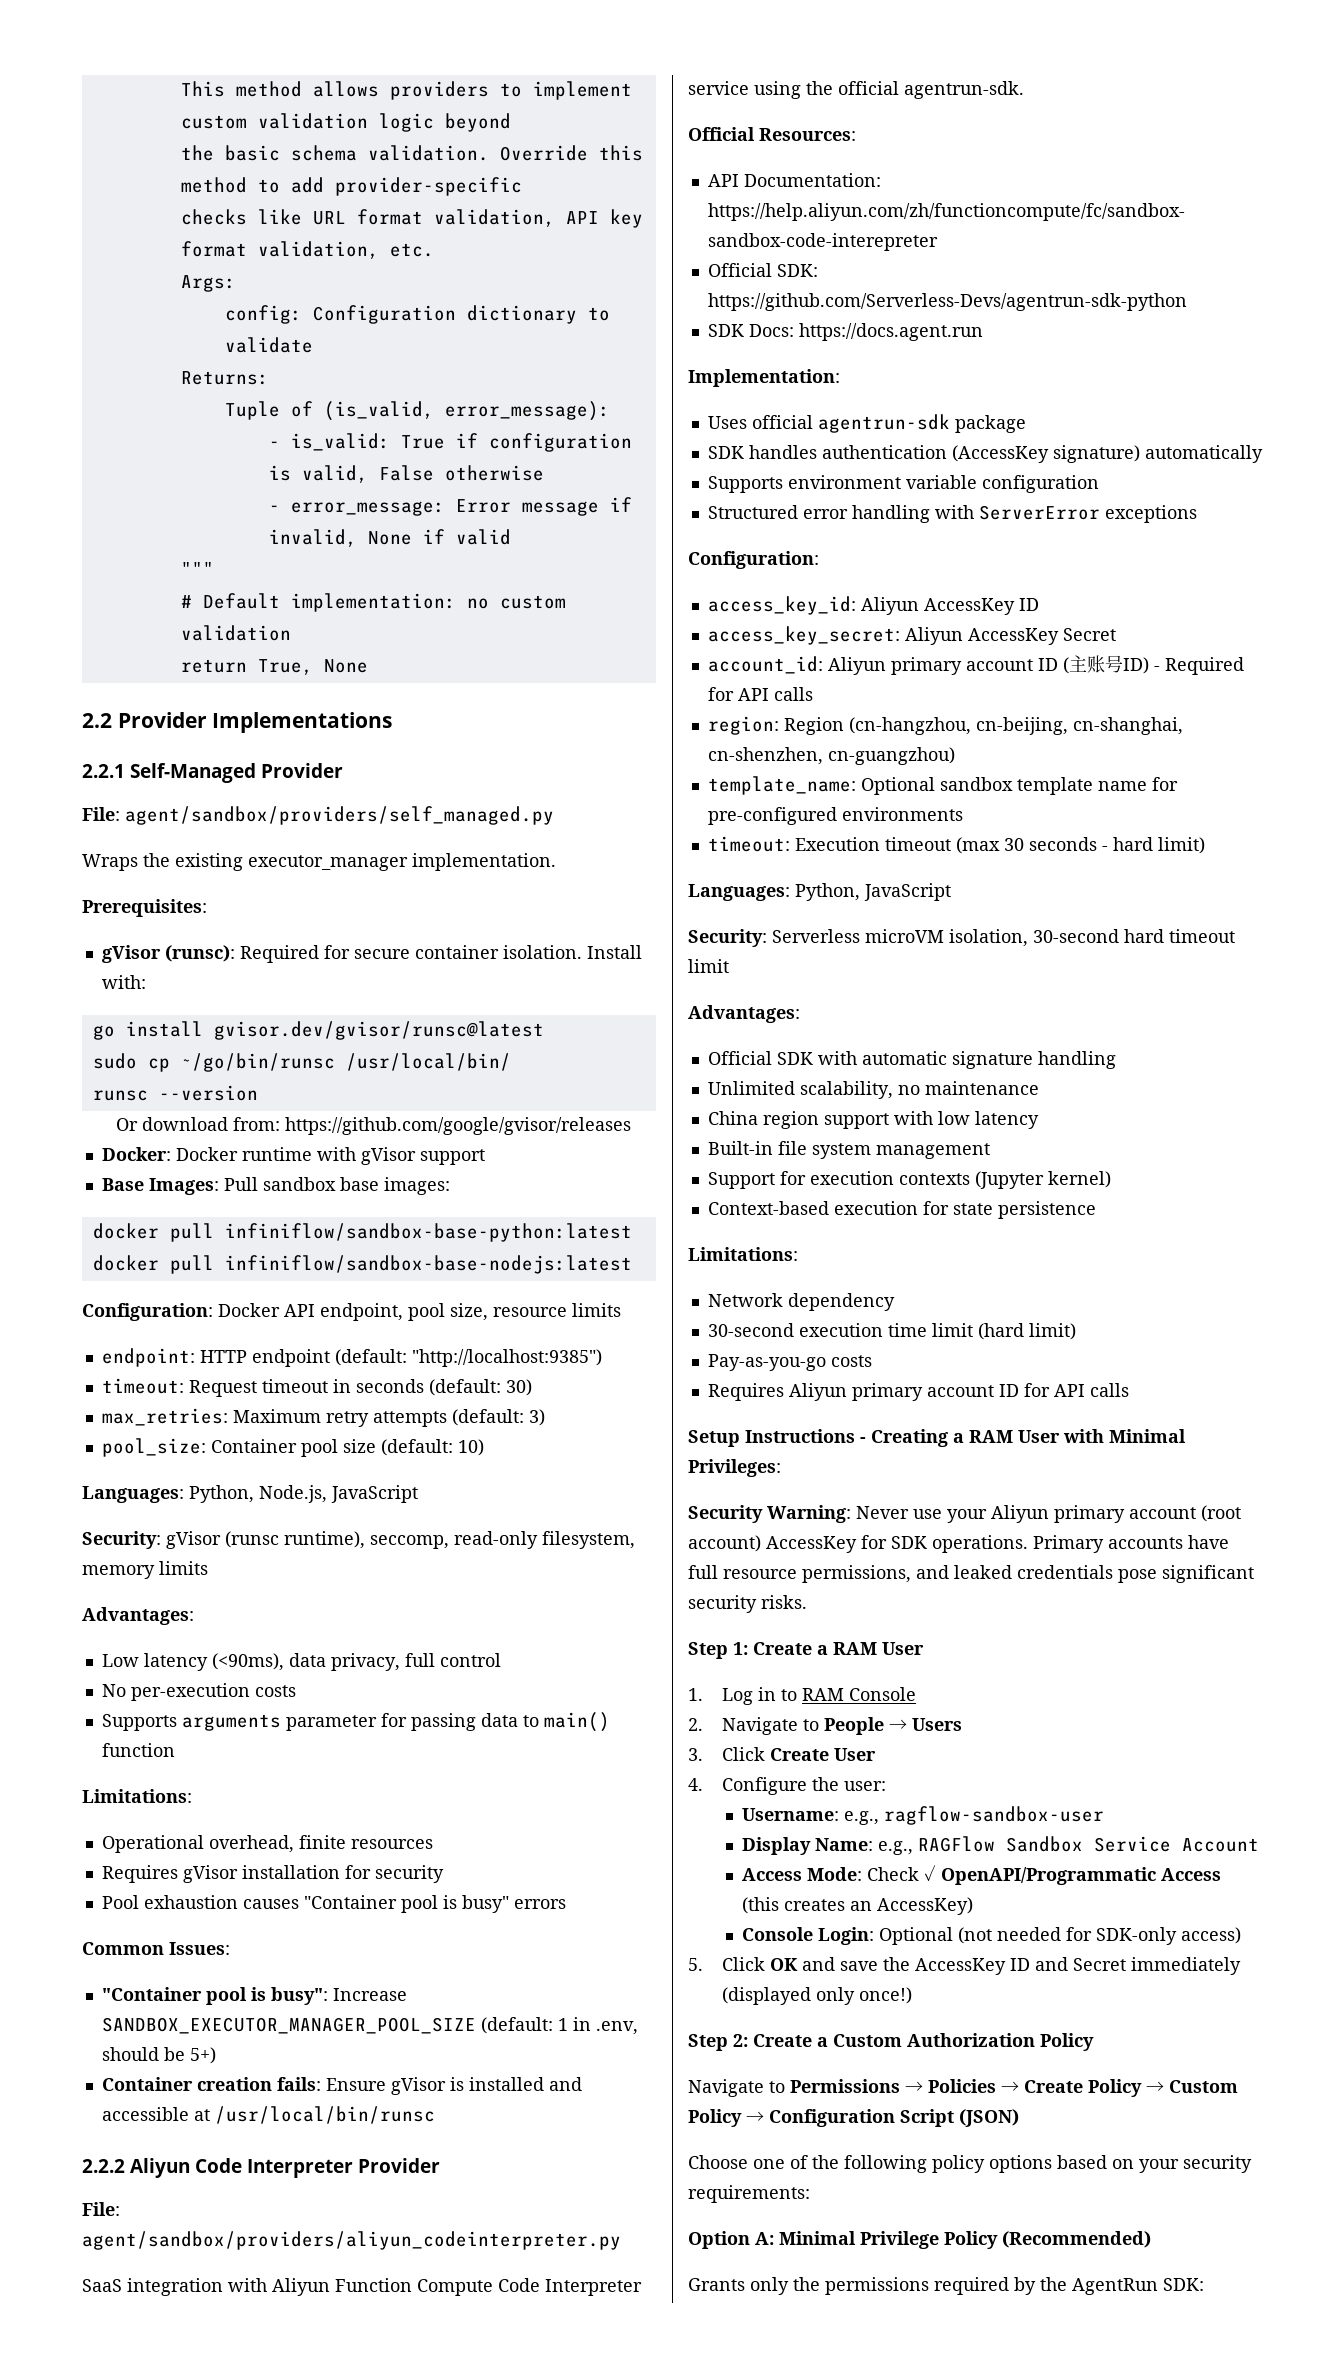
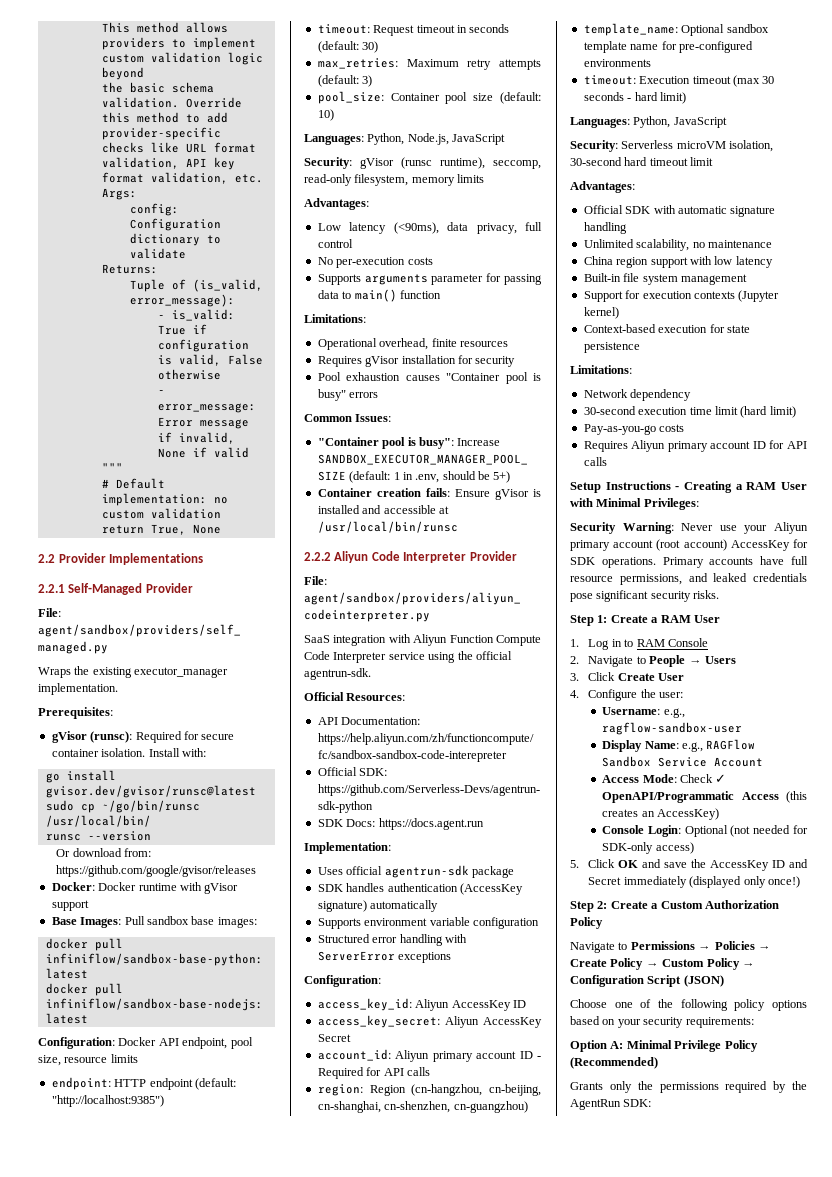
[1062,655,1149,674] (主账号ID) -> (533, 1055) none

